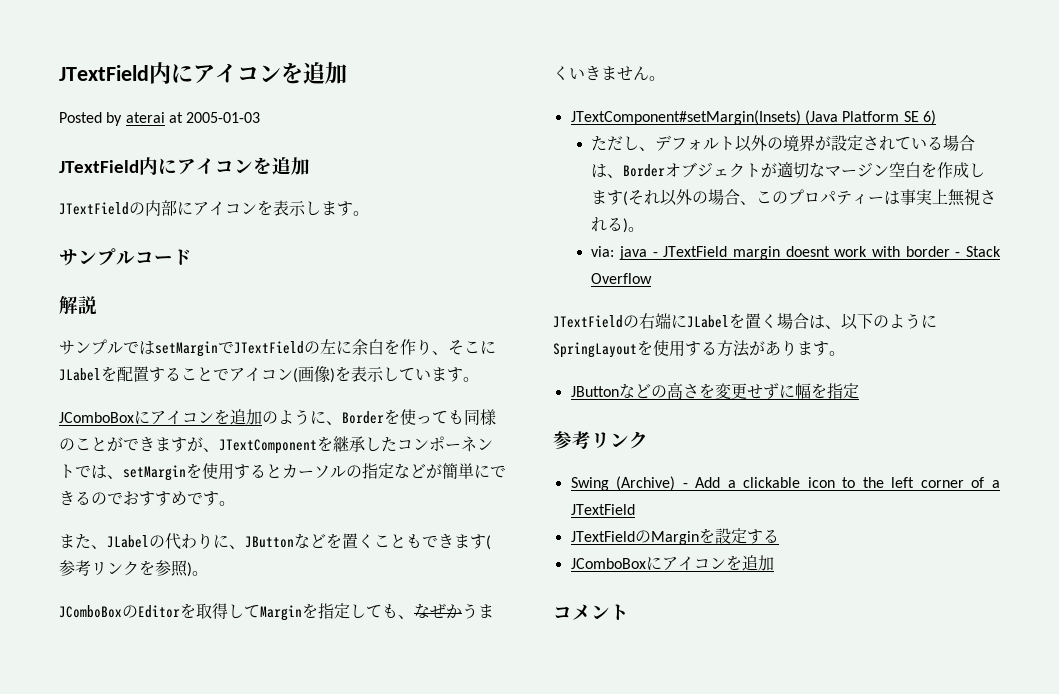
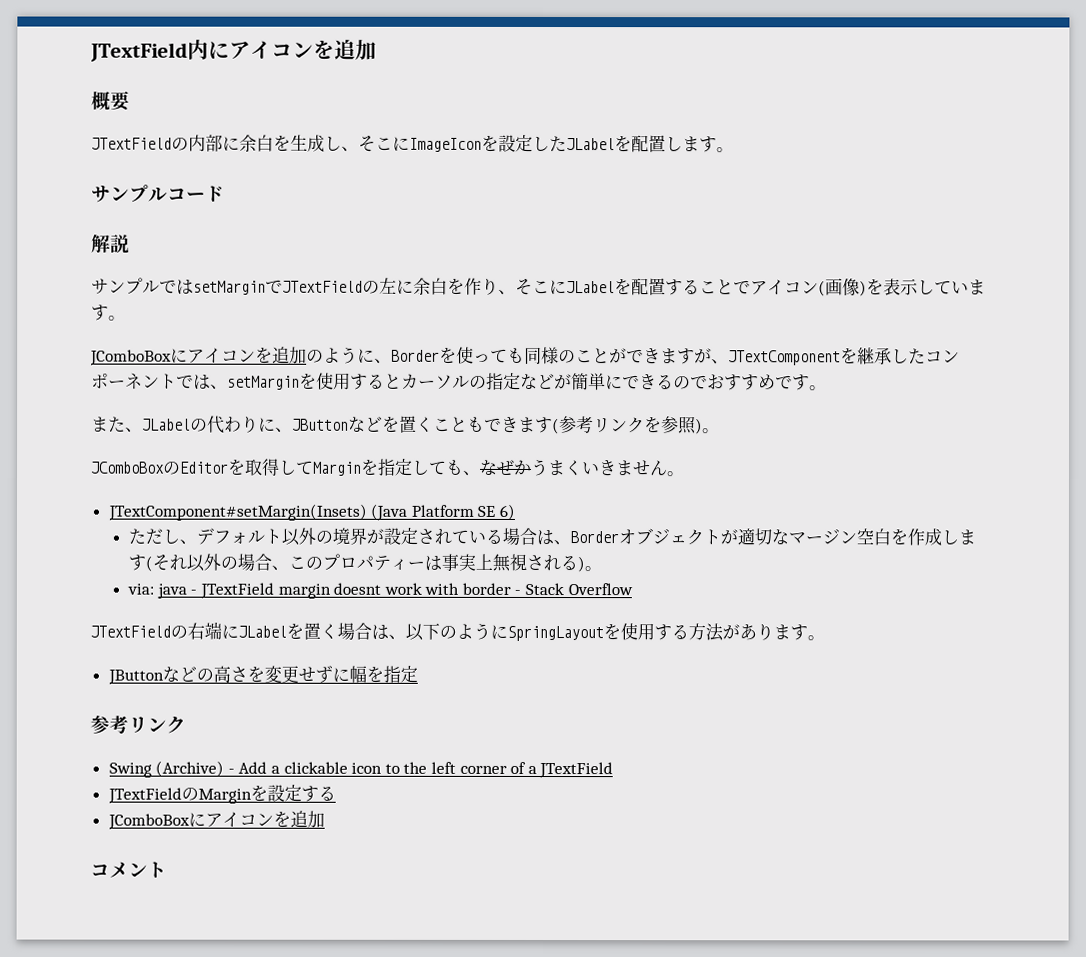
[59,62,347,84] [59,112,261,126] [59,157,310,175] [59,200,306,216] JTextField内にアイコンを追加 // Posted by aterai at 2005-01-03 // JTextField内にアイコンを追加 // JTextFieldの内部にアイコンを表示 -> [90,39,377,62] [91,91,130,111] [91,134,666,153] JTextField内にアイコンを追加 // 概要 // JTextFieldの内部に余白を生成し、そこにImageIconを設定したJLabelを配置

